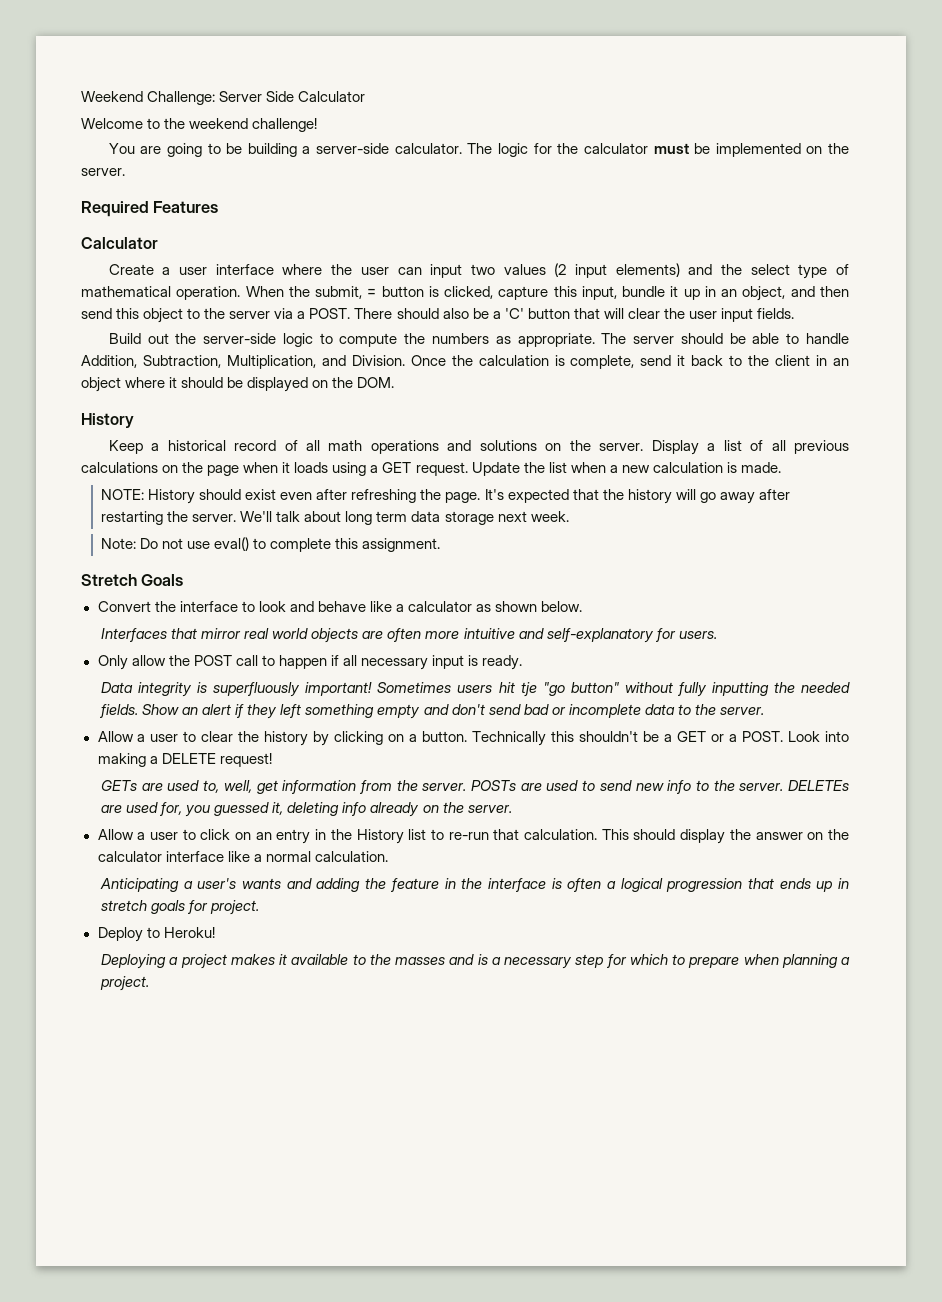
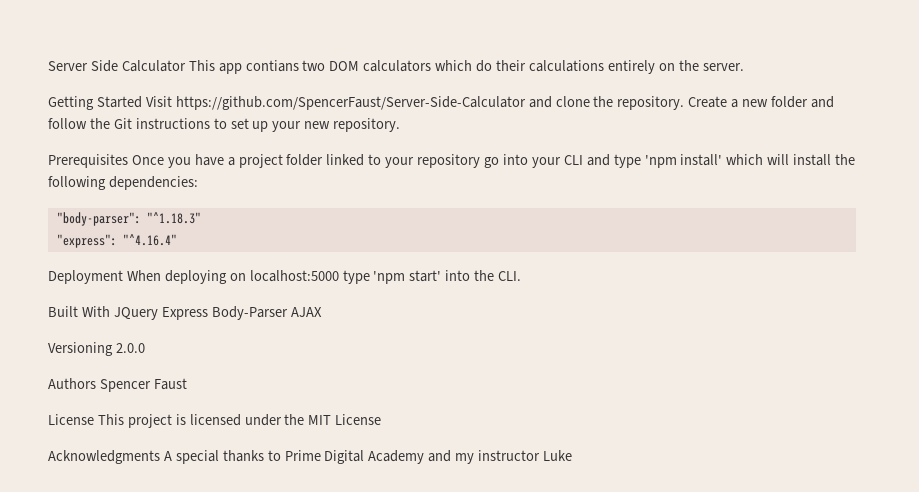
[81,91,216,105] Weekend Challenge: -> (48, 66) none
[81,118,318,132] [108,143,849,157] [81,168,125,176] [81,201,219,217] [81,237,158,249] [108,263,850,279] [81,286,850,301] [81,308,795,323] [108,333,849,347] [81,355,850,369] [81,377,395,392] [81,413,134,428] [108,440,849,455] [81,462,781,476] [101,489,790,504] [101,511,569,525] [101,537,441,552] [81,574,184,586] [97,601,583,612] [101,628,717,643] [97,655,523,670] [101,682,850,697] [99,704,764,719] [97,731,850,746] [97,753,272,767] [101,780,850,794] [101,802,512,817] [97,829,850,844] [97,851,388,862] [100,878,849,892] [101,900,260,915] [97,927,215,942] [101,954,851,969] [100,976,150,991] // Welcome to the weekend challenge! // You are going to be building a server-side calculator. The logic for the calculator must be implemented on the server. // Required Features // Calculator // Create a user interface where the user can input two values (2 input elements) and the select type of mathematical operation. When the submit, = button is clicked, capture this input, bundle it up in an object, and then send this object to the server via a POST. There should also be a 'C' button that will clear the user input fields. // Build out the server-side logic to compute the numbers as appropriate. The server should be able to handle Addition, Subtraction, Multiplication, and Division. Once the calculation is complete, send it back to the client in an object where it should be displayed on the DOM. // History // Keep a historical record of all math operations and solutions on the server. Display a list of all previous calculations on the page when it loads using a GET request. Update the list when a new calculation is made. // NOTE: History should exist even after refreshing the page. It's expected that the history will go away after restarting the server. We'll talk about long term data storage next week. // Note: Do not use eval() to complete this assignment. // Stretch Goals // Convert the interface to look and behave like a calculator as shown below. // Interfaces that mirror real world objects are often more intuitive and self-explanatory for users. // Only allow the POST call to happen if all necessary input is ready. // Data integrity is superfluously important! Sometimes users hit tje "go button" without fully inputting the needed fields. Show an alert if they left something empty and don't send bad or incomplete data to the server. // Allow a user to clear the history by clicking on a button. Technically this shouldn't be a GET or a POST. Look into making a DELETE request! // GETs are used to, well, get information from the server. POSTs are used to send new info to the server. DELETEs are used for, you guessed it, deleting info already on the server. // Allow a user to click on an entry in the History list to re-run that calculation. This should display the answer on the calculator interface like a normal calculation. // Anticipating a user's wants and adding the feature in the interface is often a logical progression that ends up in stretch goals for project. // Deploy to Heroku! // Deploying a project makes it available to the masses and is a necessary step for which to prepare when planning a project. -> [188,60,744,74] [48,96,834,110] [48,118,401,132] [48,154,856,168] [48,176,198,190] [56,212,201,226] [56,234,177,248] [48,270,522,284] [48,306,322,320] [48,342,145,356] [48,378,187,392] [48,414,382,428] [48,450,573,464] This app contians two DOM calculators which do their calculations entirely on the server. // Getting Started Visit https://github.com/SpencerFaust/Server-Side-Calculator and clone the repository. Create a new folder and follow the Git instructions to set up your new repository. // Prerequisites Once you have a project folder linked to your repository go into your CLI and type 'npm install' which will install the following dependencies: // "body-parser": "^1.18.3" // "express": "^4.16.4" // Deployment When deploying on localhost:5000 type 'npm start' into the CLI. // Built With JQuery Express Body-Parser AJAX // Versioning 2.0.0 // Authors Spencer Faust // License This project is licensed under the MIT License // Acknowledgments A special thanks to Prime Digital Academy and my instructor Luke

